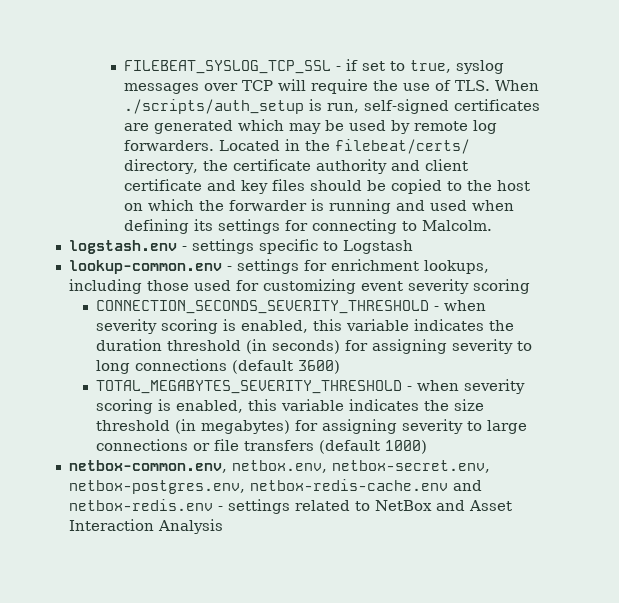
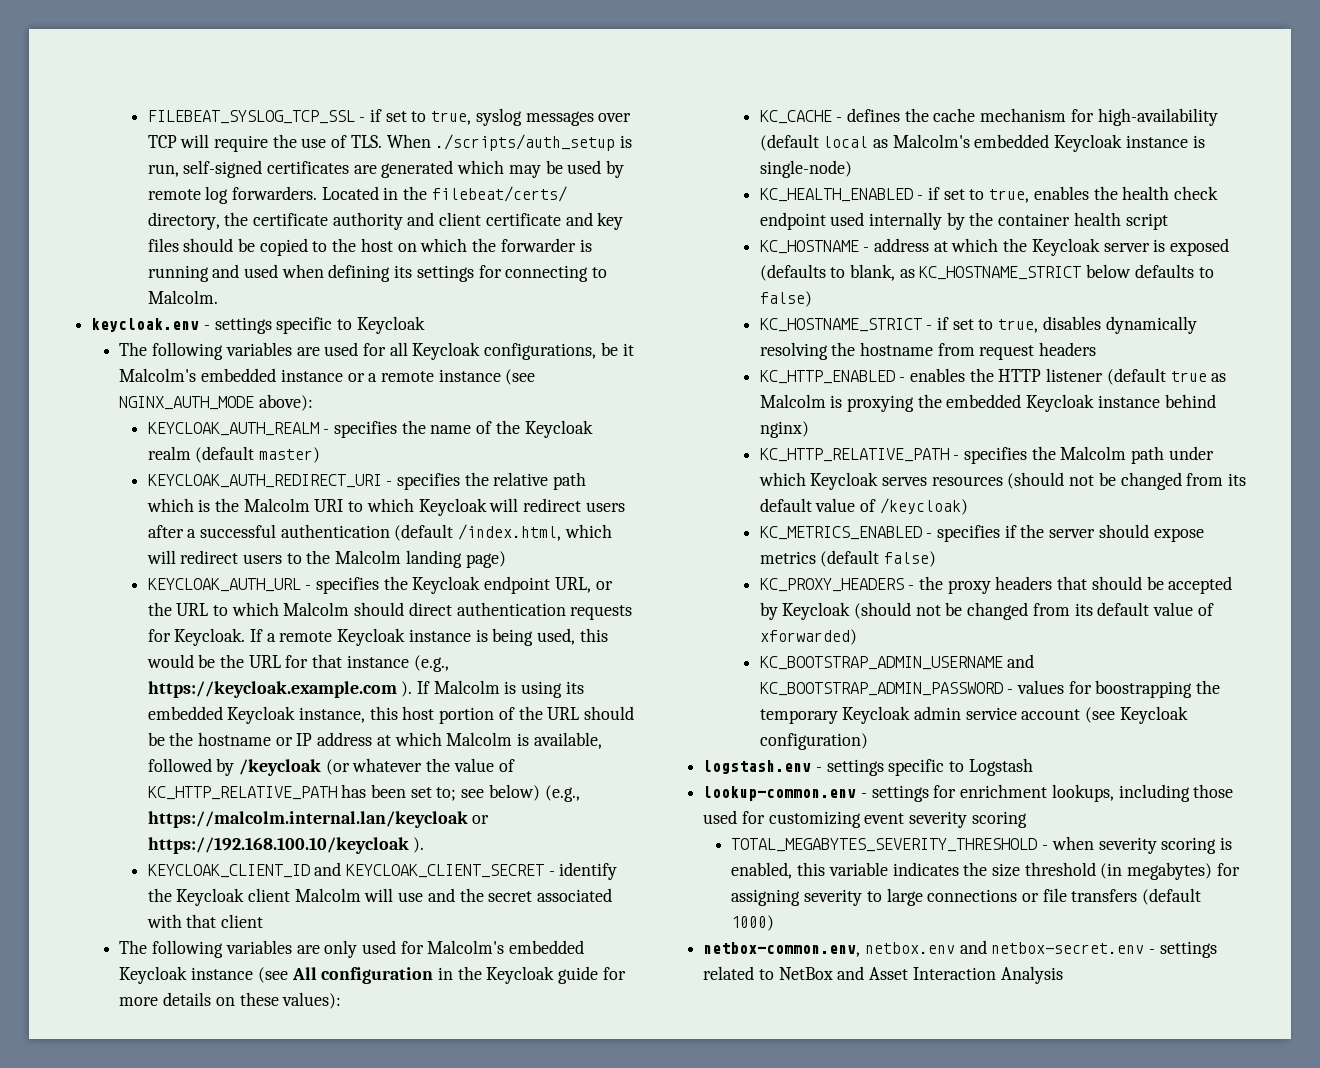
(492, 225) none -> [91,316,425,334] [119,342,634,360] [119,368,536,385] [119,394,314,411] [147,420,593,438] [147,446,320,463] [147,472,587,490] [146,498,625,516] [147,524,612,541] [146,550,506,568] [147,576,613,594] [147,602,633,620] [147,628,608,646] [146,654,449,672] [147,680,584,698] [147,706,635,724] [147,732,602,749] [147,758,515,776] [147,784,580,802] [147,811,490,828] [147,837,425,854] [147,862,618,880] [147,888,613,906] [146,914,263,928] [119,940,585,958] [119,966,626,984] [119,992,342,1009] [759,108,1218,126] [759,134,1205,152] [759,160,852,178] [759,186,1219,203] [759,212,1168,230] [759,238,1230,256] [759,264,1214,281] [759,291,812,307] [759,316,1197,334] [759,342,1097,360] [759,368,1227,385] [759,394,1216,412] [759,421,809,438] [759,446,1214,464] [758,472,1247,490] [759,498,968,515] [759,524,1204,542] [759,550,936,567] [759,576,1233,594] [759,602,1214,620] [759,629,857,645] [759,654,1035,670] [759,680,1221,698] [759,706,1188,724] [759,733,868,750] // keycloak.env - settings specific to Keycloak // The following variables are used for all Keycloak configurations, be it Malcolm's embedded instance or a remote instance (see NGINX_AUTH_MODE above): // KEYCLOAK_AUTH_REALM - specifies the name of the Keycloak realm (default master) // KEYCLOAK_AUTH_REDIRECT_URI - specifies the relative path which is the Malcolm URI to which Keycloak will redirect users after a successful authentication (default /index.html, which will redirect users to the Malcolm landing page) // KEYCLOAK_AUTH_URL - specifies the Keycloak endpoint URL, or the URL to which Malcolm should direct authentication requests for Keycloak. If a remote Keycloak instance is being used, this would be the URL for that instance (e.g., https://keycloak.example.com ). If Malcolm is using its embedded Keycloak instance, this host portion of the URL should be the hostname or IP address at which Malcolm is available, followed by /keycloak (or whatever the value of KC_HTTP_RELATIVE_PATH has been set to; see below) (e.g., https://malcolm.internal.lan/keycloak or https://192.168.100.10/keycloak ). // KEYCLOAK_CLIENT_ID and KEYCLOAK_CLIENT_SECRET - identify the Keycloak client Malcolm will use and the secret associated with that client // The following variables are only used for Malcolm's embedded Keycloak instance (see All configuration in the Keycloak guide for more details on these values): // KC_CACHE - defines the cache mechanism for high-availability (default local as Malcolm's embedded Keycloak instance is single-node) // KC_HEALTH_ENABLED - if set to true, enables the health check endpoint used internally by the container health script // KC_HOSTNAME - address at which the Keycloak server is exposed (defaults to blank, as KC_HOSTNAME_STRICT below defaults to false) // KC_HOSTNAME_STRICT - if set to true, disables dynamically resolving the hostname from request headers // KC_HTTP_ENABLED - enables the HTTP listener (default true as Malcolm is proxying the embedded Keycloak instance behind nginx) // KC_HTTP_RELATIVE_PATH - specifies the Malcolm path under which Keycloak serves resources (should not be changed from its default value of /keycloak) // KC_METRICS_ENABLED - specifies if the server should expose metrics (default false) // KC_PROXY_HEADERS - the proxy headers that should be accepted by Keycloak (should not be changed from its default value of xforwarded) // KC_BOOTSTRAP_ADMIN_USERNAME and KC_BOOTSTRAP_ADMIN_PASSWORD - values for boostrapping the temporary Keycloak admin service account (see Keycloak configuration)
[96,300,487,314] [96,319,515,334] [96,339,533,354] [96,359,341,374] // CONNECTION_SECONDS_SEVERITY_THRESHOLD - when severity scoring is enabled, this variable indicates the duration threshold (in seconds) for assigning severity to long connections (default 3600) -> (1027, 819) none
[231,460,490,473] [68,479,482,494] [68,499,213,511] netbox.env, netbox-secret.env, netbox-postgres.env, netbox-redis-cache.env and netbox-redis.env -> [864,940,1145,954] netbox.env and netbox-secret.env

